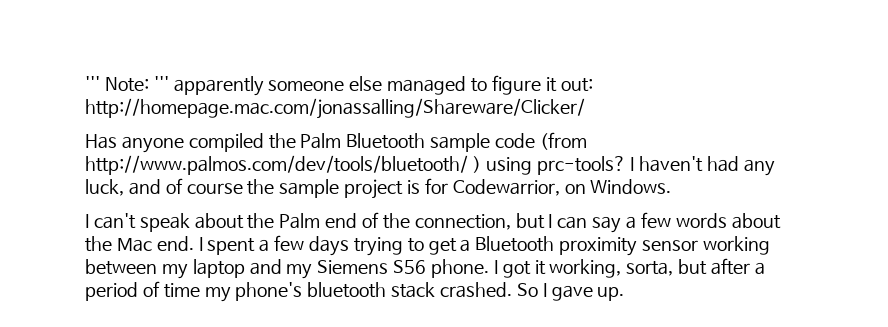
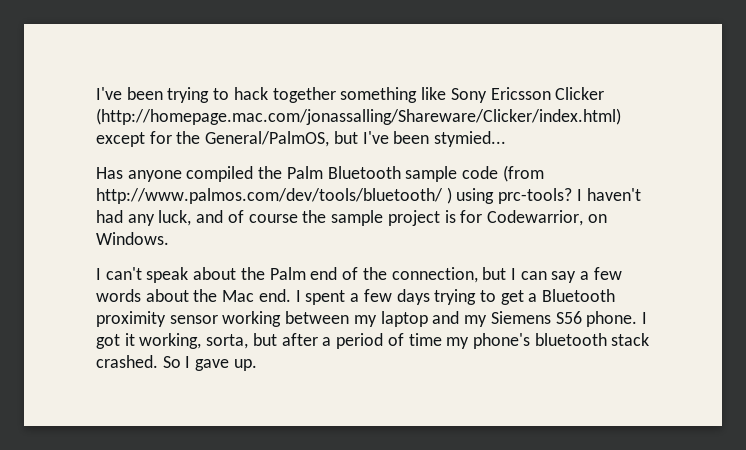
[85,75,593,96] [85,98,585,119] ''' Note: ''' apparently someone else managed to figure it out: http://homepage.mac.com/jonassalling/Shareware/Clicker/ -> [96,87,605,103] [96,108,621,125] [96,131,507,147] I've been trying to hack together something like Sony Ericsson Clicker (http://homepage.mac.com/jonassalling/Shareware/Clicker/index.html) except for the General/PalmOS, but I've been stymied...

